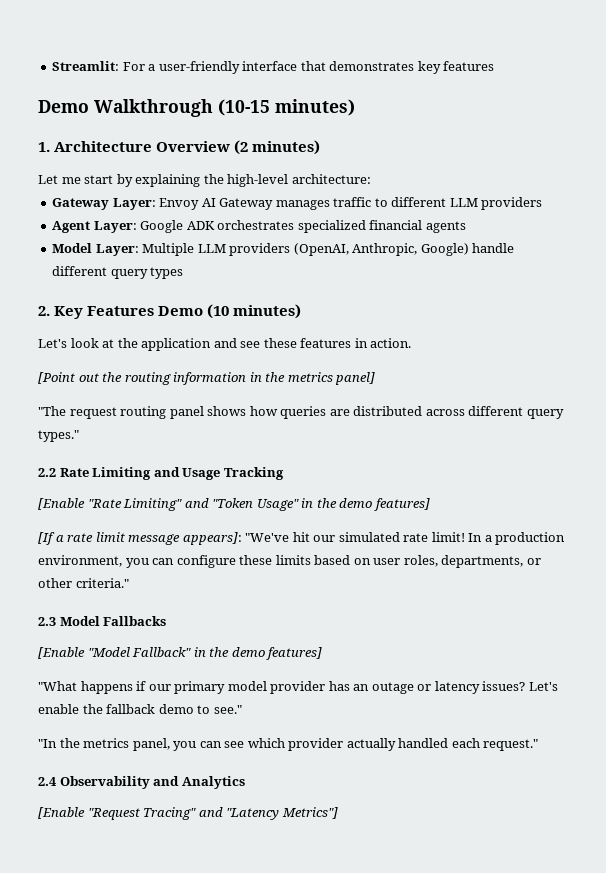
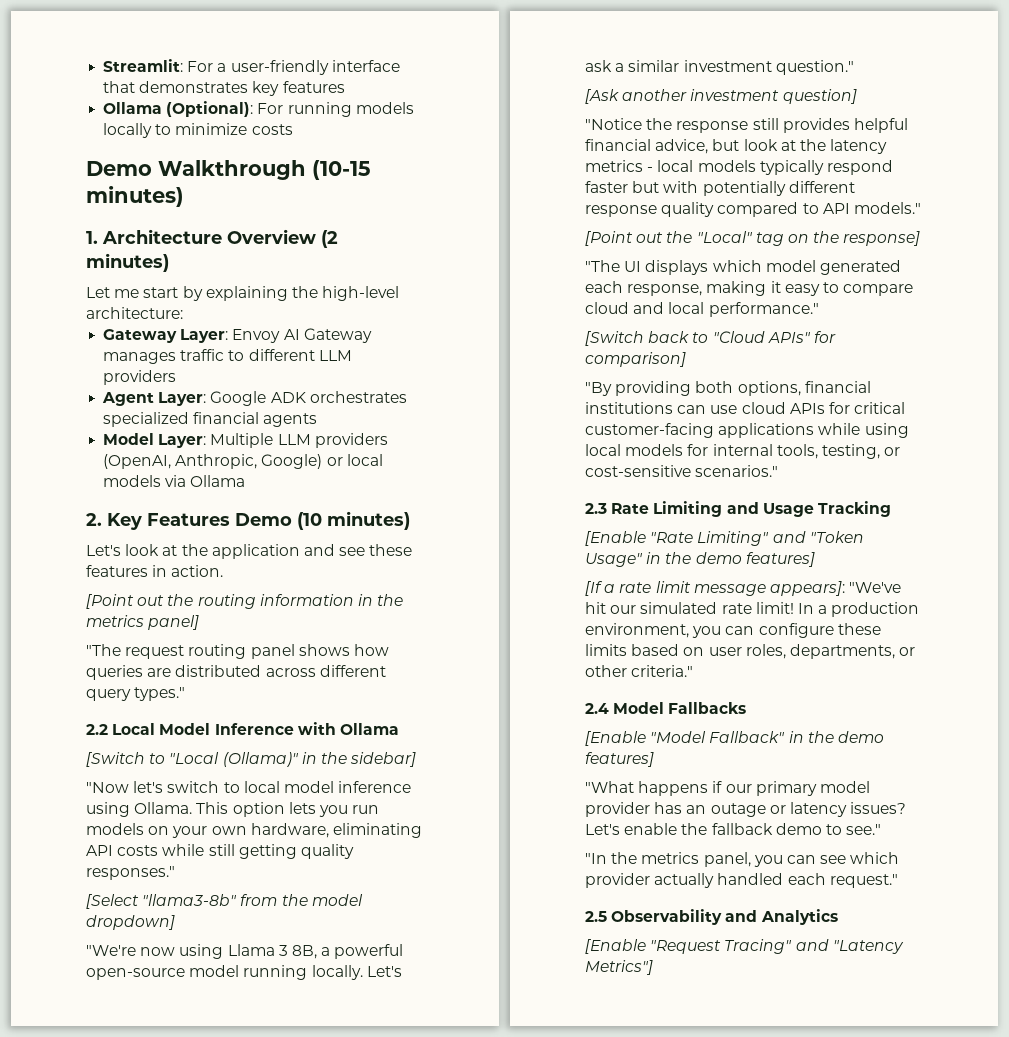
(495, 66) none -> [103,101,414,117] [103,123,293,138] // Ollama (Optional): For running models locally to minimize costs
[472,243,515,253] [52,266,184,279] handle different query types -> [326,454,383,466] [103,475,246,487] or local models via Ollama
(56, 472) none -> [112,722,399,735] [86,752,417,767] [86,781,412,793] [86,802,380,817] [86,823,422,838] [86,844,354,859] [86,866,175,880] [86,894,363,909] [86,915,175,930] [86,944,404,959] [86,965,402,980] [585,60,854,75] [585,89,857,104] [585,118,908,133] [585,139,888,154] [585,160,893,175] [585,181,855,196] [585,202,921,217] [585,231,921,246] [585,260,901,275] [585,281,914,296] [585,302,819,317] [585,331,836,346] [585,352,686,367] [585,381,871,396] [585,402,906,414] [585,423,909,438] [585,444,901,459] [585,465,779,477] [585,503,607,514] Local Model Inference with Ollama // [Switch to "Local (Ollama)" in the sidebar] // "Now let's switch to local model inference using Ollama. This option lets you run models on your own hardware, eliminating API costs while still getting quality responses." // [Select "llama3-8b" from the model dropdown] // "We're now using Llama 3 8B, a powerful open-source model running locally. Let's ask a similar investment question." // [Ask another investment question] // "Notice the response still provides helpful financial advice, but look at the latency metrics - local models typically respond faster but with potentially different response quality compared to API models." // [Point out the "Local" tag on the response] // "The UI displays which model generated each response, making it easy to compare cloud and local performance." // [Switch back to "Cloud APIs" for comparison] // "By providing both options, financial institutions can use cloud APIs for critical customer-facing applications while using local models for internal tools, testing, or cost-sensitive scenarios." // 2.3
[38,617,56,626] 2.3 -> [585,703,609,714] 2.4
[38,777,57,786] 2.4 -> [585,911,607,922] 2.5

